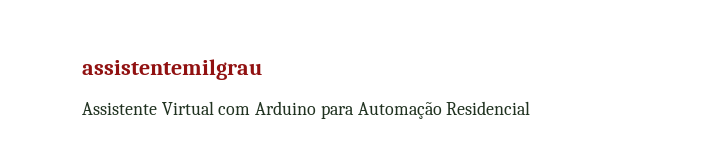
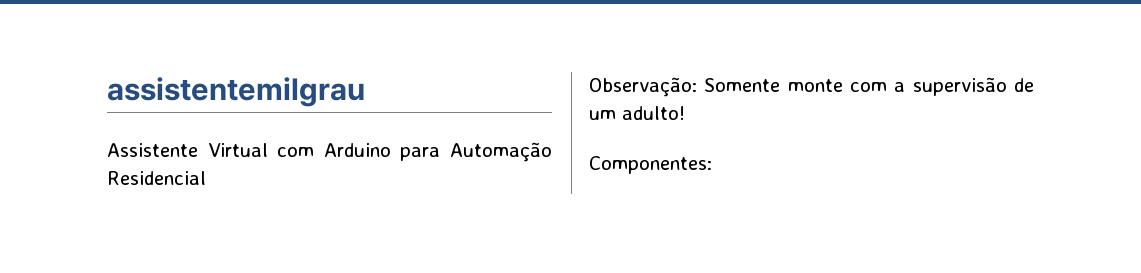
(531, 108) none -> [589,77,1034,97] [589,106,685,120] [589,156,712,174] // Observação: Somente monte com a supervisão de um adulto! // Componentes:

